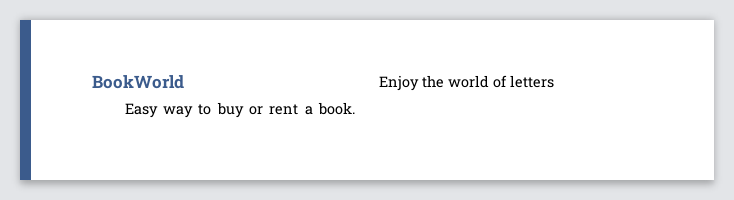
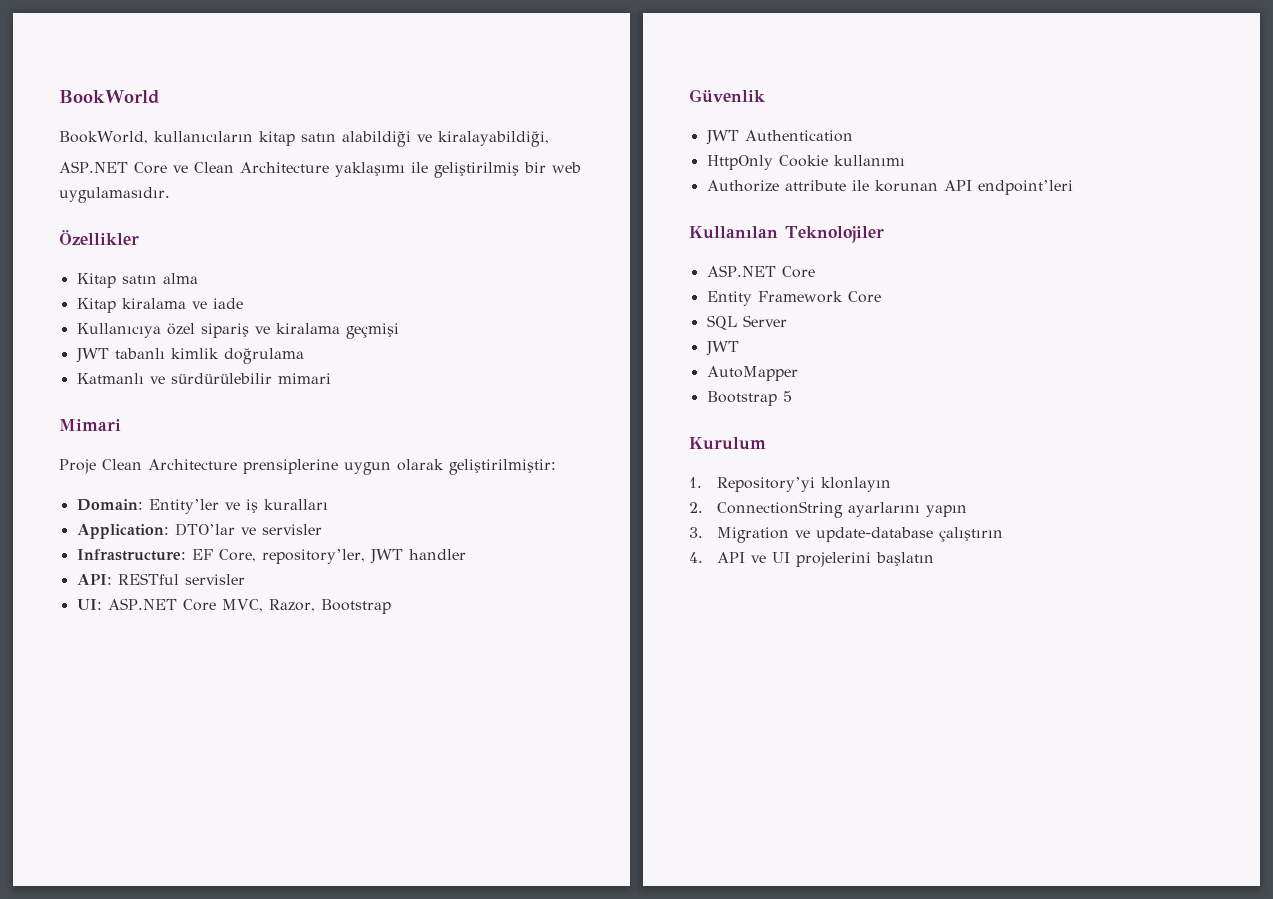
[124,102,355,118] [379,75,554,91] Easy way to buy or rent a book. Enjoy the world of letters -> [59,131,549,147] [59,161,581,178] [59,187,170,203] [59,230,139,245] [76,273,198,288] [76,298,243,313] [76,323,399,339] [75,348,304,364] [76,373,331,384] [59,419,121,431] [59,459,556,475] [76,499,328,514] [76,523,322,539] [76,549,466,564] [76,573,245,585] [76,598,391,614] [689,89,765,103] [705,130,853,145] [706,155,905,170] [706,180,1073,195] [689,226,884,243] [706,265,815,278] [706,291,881,306] [706,315,787,330] [705,341,739,356] [706,366,798,381] [706,391,792,406] [689,437,766,450] [689,477,891,492] [689,501,967,518] [689,527,1003,543] [689,552,934,567] BookWorld, kullanıcıların kitap satın alabildiği ve kiralayabildiği, // ASP.NET Core ve Clean Architecture yaklaşımı ile geliştirilmiş bir web uygulamasıdır. // Özellikler // Kitap satın alma // Kitap kiralama ve iade // Kullanıcıya özel sipariş ve kiralama geçmişi // JWT tabanlı kimlik doğrulama // Katmanlı ve sürdürülebilir mimari // Mimari // Proje Clean Architecture prensiplerine uygun olarak geliştirilmiştir: // Domain: Entity’ler ve iş kuralları // Application: DTO’lar ve servisler // Infrastructure: EF Core, repository’ler, JWT handler // API: RESTful servisler // UI: ASP.NET Core MVC, Razor, Bootstrap // Güvenlik // JWT Authentication // HttpOnly Cookie kullanımı // Authorize attribute ile korunan API endpoint’leri // Kullanılan Teknolojiler // ASP.NET Core // Entity Framework Core // SQL Server // JWT // AutoMapper // Bootstrap 5 // Kurulum // 1. Repository’yi klonlayın // 2. ConnectionString ayarlarını yapın // 3. Migration ve update-database çalıştırın // 4. API ve UI projelerini başlatın

